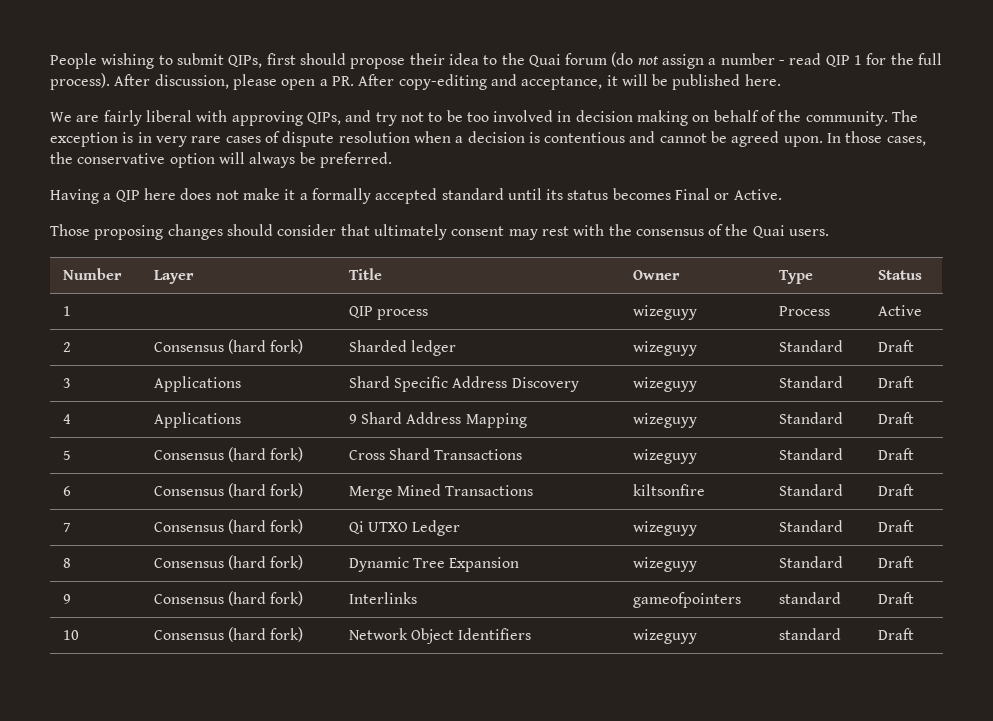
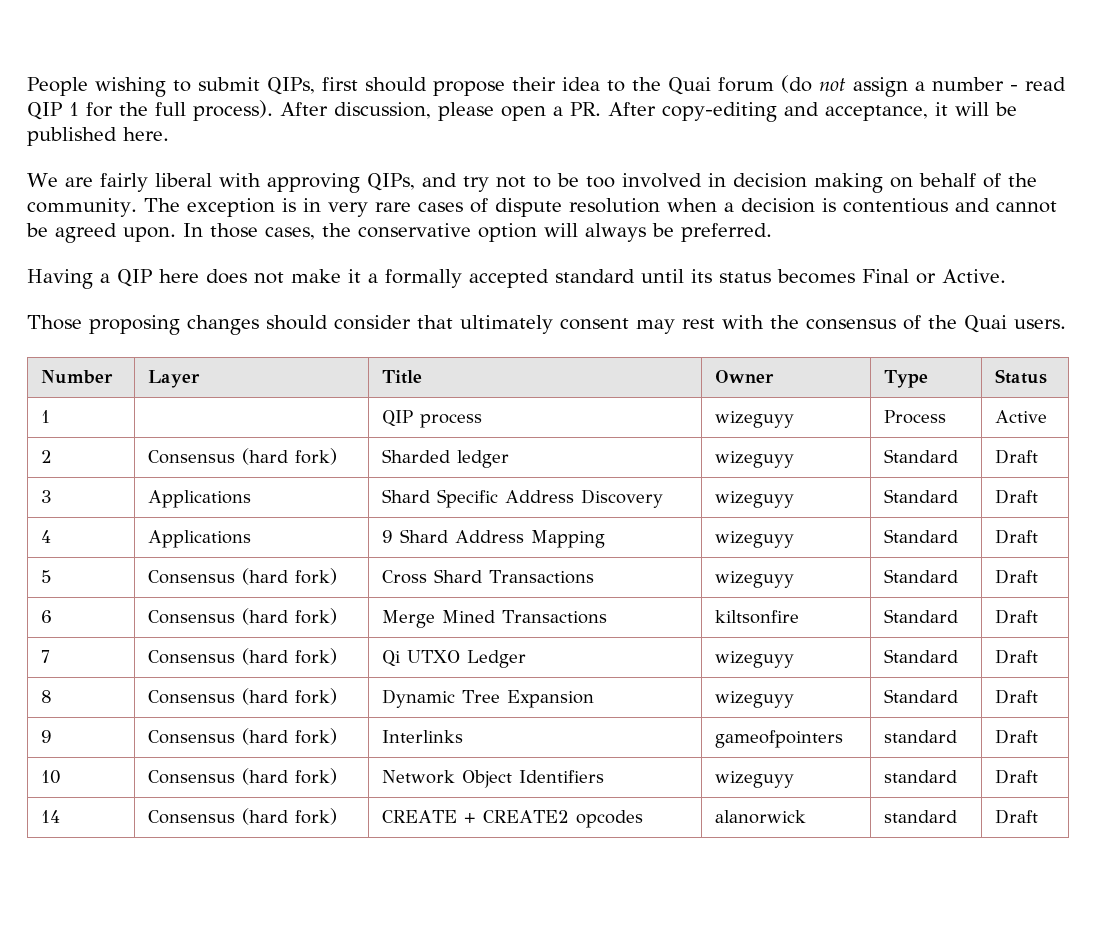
(914, 634) none -> [40,810,60,823] [147,808,337,825] [381,810,643,828] [714,810,806,824] [883,810,957,823] [994,809,1038,824] // 14 | Consensus (hard fork) | CREATE + CREATE2 opcodes | alanorwick | standard | Draft

